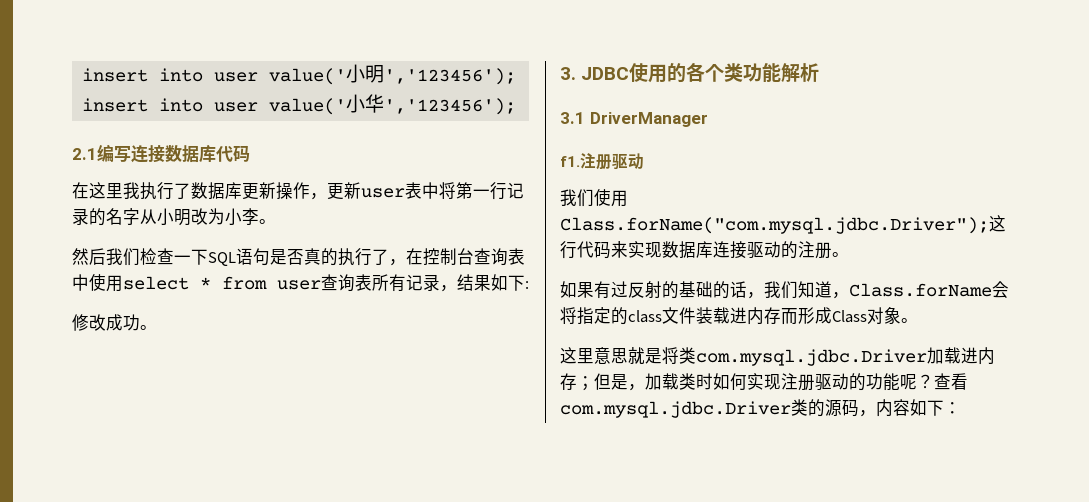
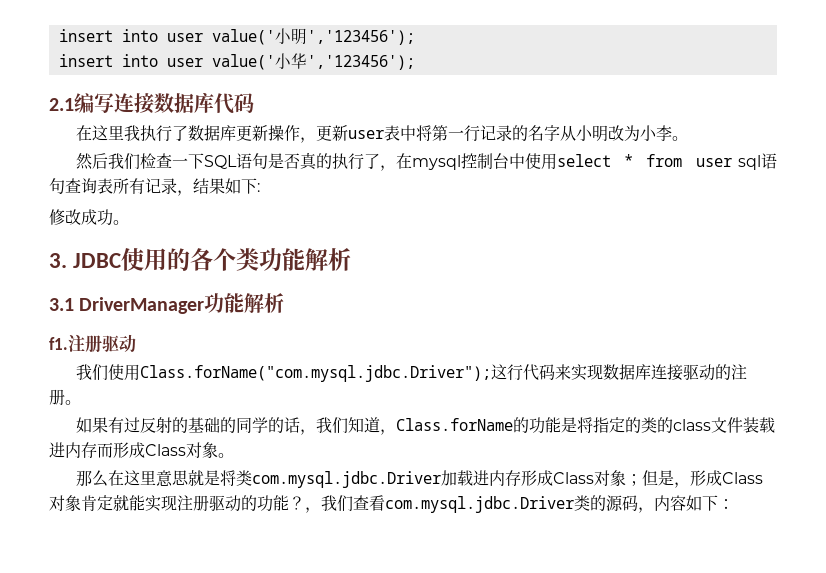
[423,248,525,266] 控制台查询表 -> [411,153,509,170] mysql控制台
(321, 285) none -> [738,153,777,170] [49,178,65,194] sql语句
(708, 119) none -> [204,293,285,313] 功能解析
(730, 290) none -> [235,417,284,433] 同学的
[992,281,1009,298] 会 -> [512,417,577,434] 的功能是
(628, 316) none -> [640,417,673,433] 类的
(918, 320) none -> [75,470,124,487] 那么在
[577,373,747,391] ；但是，加载类时如何 -> [520,470,763,488] [49,495,145,512] 形成Class对象；但是，形成Class对象肯定就能
[900,374,934,390] 呢？ -> [289,495,353,513] ？，我们

